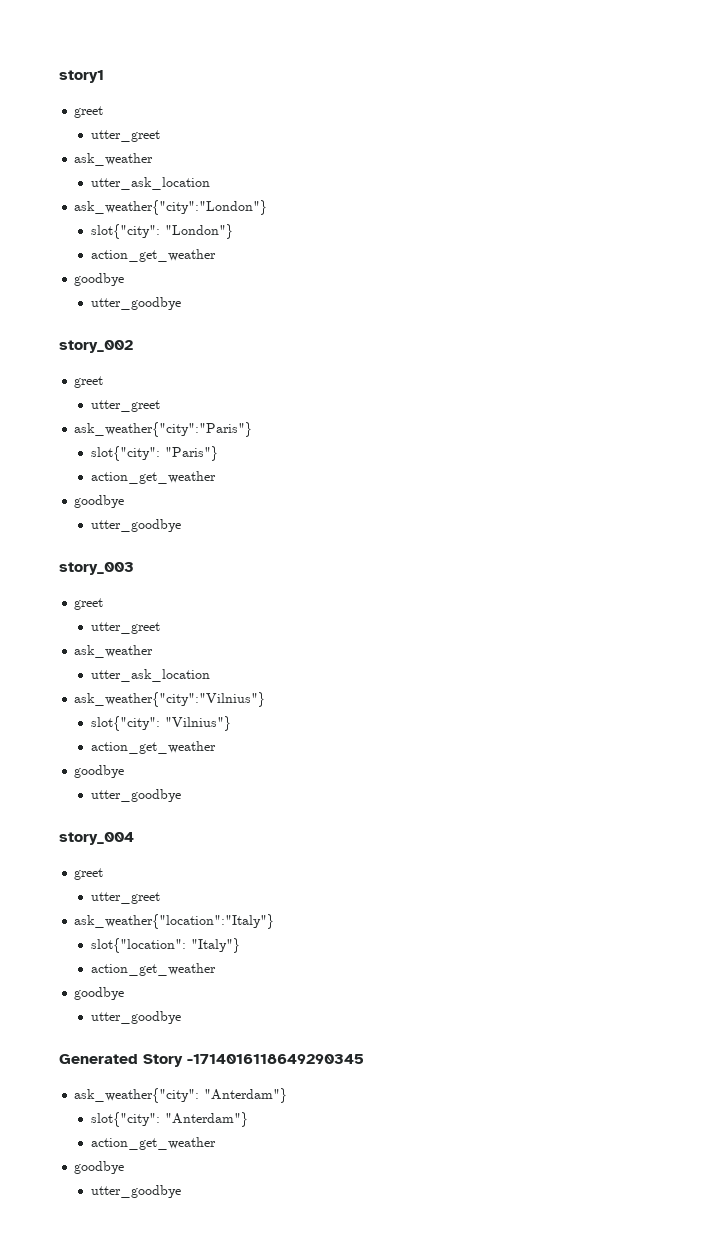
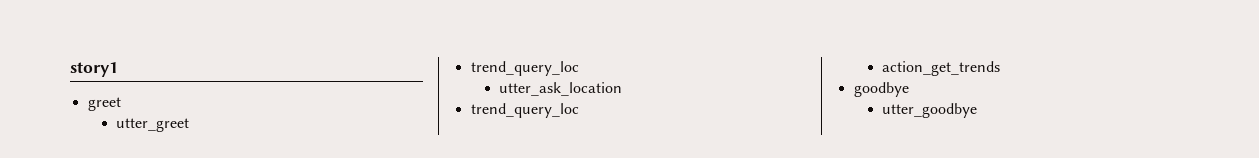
[74,153,154,166] [90,177,210,190] [74,200,268,215] [90,224,233,239] [90,249,216,262] [74,273,125,286] [90,297,181,310] [59,340,133,353] [74,376,104,388] [90,400,160,412] [74,422,253,437] [90,446,218,461] [90,471,216,484] [74,495,125,508] [90,519,181,532] [59,562,134,575] [74,598,104,610] [90,622,160,634] [74,645,154,658] [90,669,210,682] [74,692,266,707] [90,716,231,731] [90,741,216,754] [74,765,125,778] [90,789,181,802] [59,832,134,845] [74,868,104,880] [90,892,160,904] [74,914,275,929] [90,938,240,953] [90,963,216,976] [74,987,125,1000] [90,1011,181,1024] [59,1054,364,1067] [74,1088,288,1103] [90,1112,248,1127] [90,1137,216,1150] ask_weather // utter_ask_location // ask_weather{"city":"London"} // slot{"city": "London"} // action_get_weather // goodbye // utter_goodbye // story_002 // greet // utter_greet // ask_weather{"city":"Paris"} // slot{"city": "Paris"} // action_get_weather // goodbye // utter_goodbye // story_003 // greet // utter_greet // ask_weather // utter_ask_location // ask_weather{"city":"Vilnius"} // slot{"city": "Vilnius"} // action_get_weather // goodbye // utter_goodbye // story_004 // greet // utter_greet // ask_weather{"location":"Italy"} // slot{"location": "Italy"} // action_get_weather // goodbye // utter_goodbye // Generated Story -1714016118649290345 // ask_weather{"city": "Anterdam"} // slot{"city": "Anterdam"} // action_get_weather -> [470,61,579,76] [499,82,623,96] [470,103,579,118] [882,61,1001,76] trend_query_loc // utter_ask_location // trend_query_loc // action_get_trends

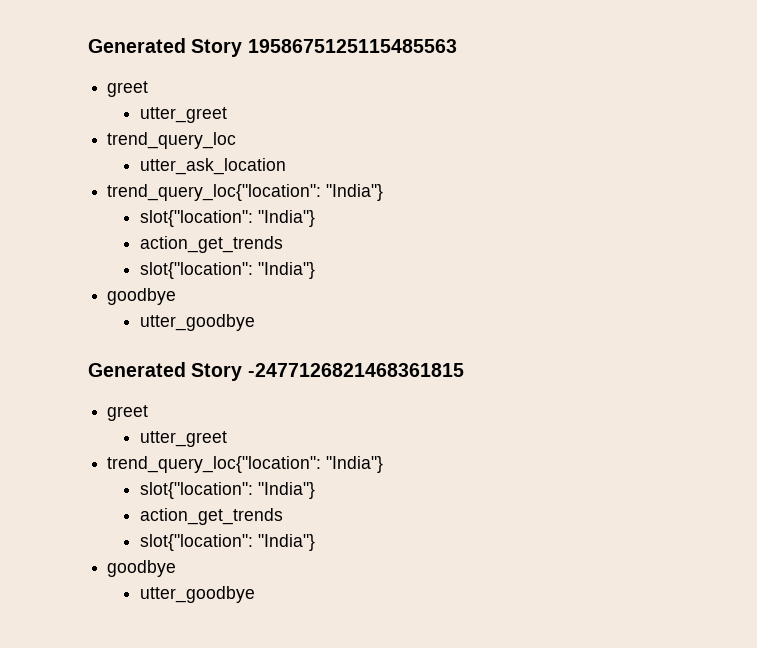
[70,62,118,77] story1 -> [88,38,457,57] Generated Story 1958675125115485563
[470,103,579,118] [882,61,1001,76] [853,82,909,97] [882,103,978,118] trend_query_loc // action_get_trends // goodbye // utter_goodbye -> [107,184,384,201] [139,210,315,227] [139,236,283,253] [139,262,315,279] [107,288,177,305] [139,314,255,331] [88,362,464,381] [107,405,149,421] [139,431,227,447] [107,456,384,473] [139,482,315,499] [139,508,283,525] [139,534,315,551] [107,560,177,577] [139,586,255,603] trend_query_loc{"location": "India"} // slot{"location": "India"} // action_get_trends // slot{"location": "India"} // goodbye // utter_goodbye // Generated Story -2477126821468361815 // greet // utter_greet // trend_query_loc{"location": "India"} // slot{"location": "India"} // action_get_trends // slot{"location": "India"} // goodbye // utter_goodbye

